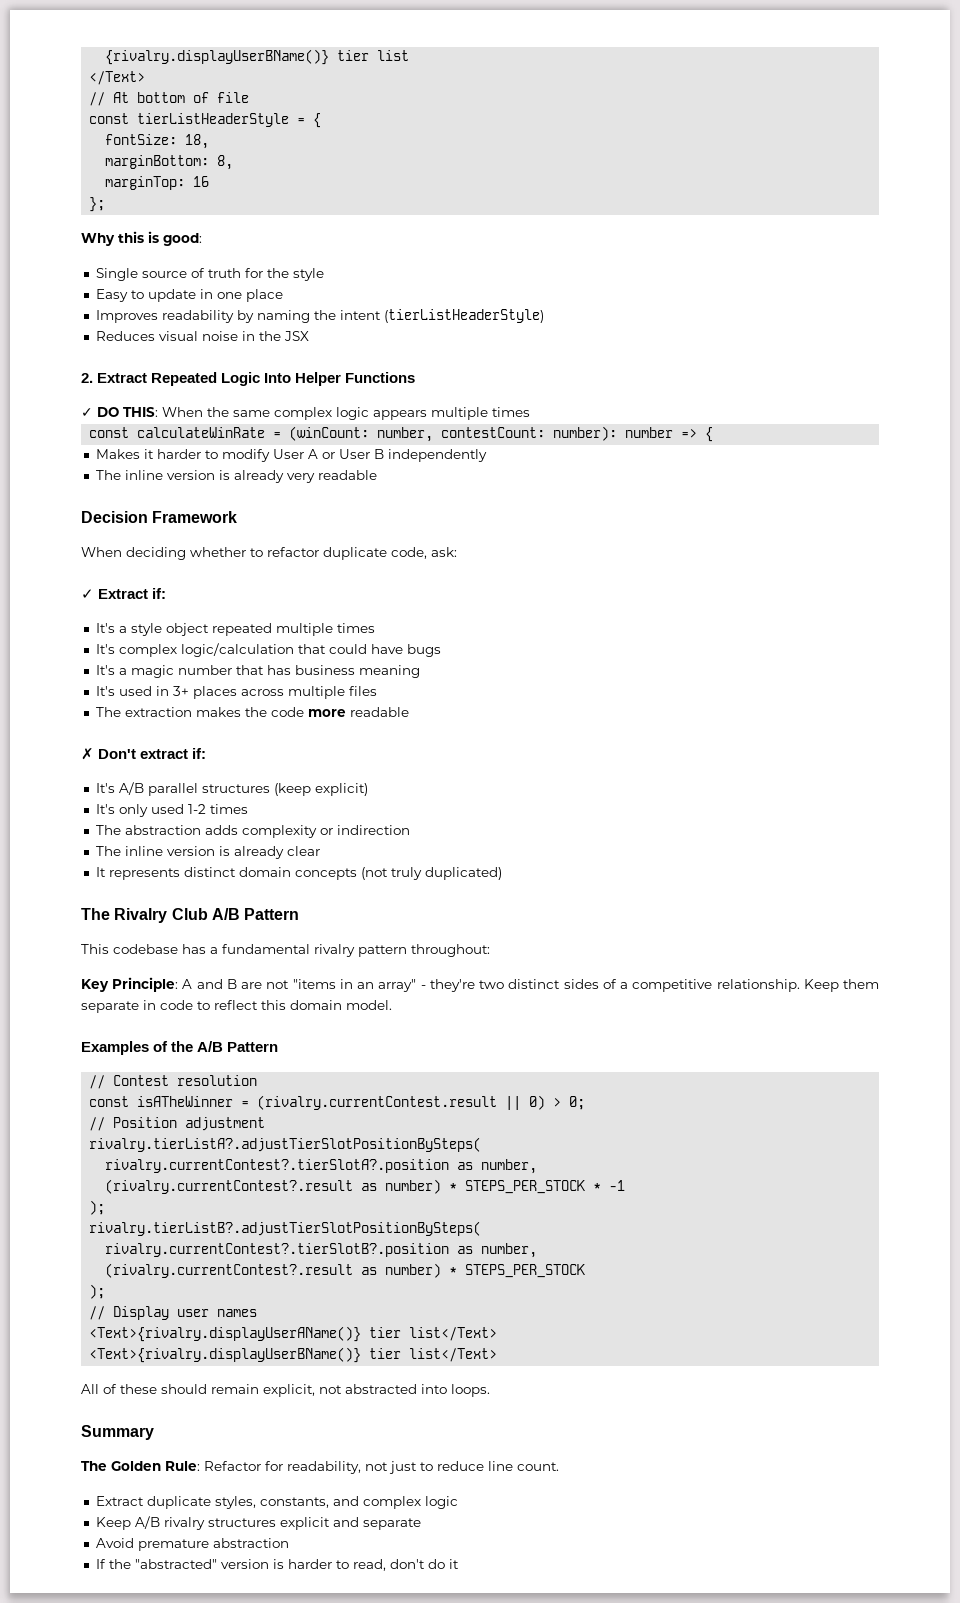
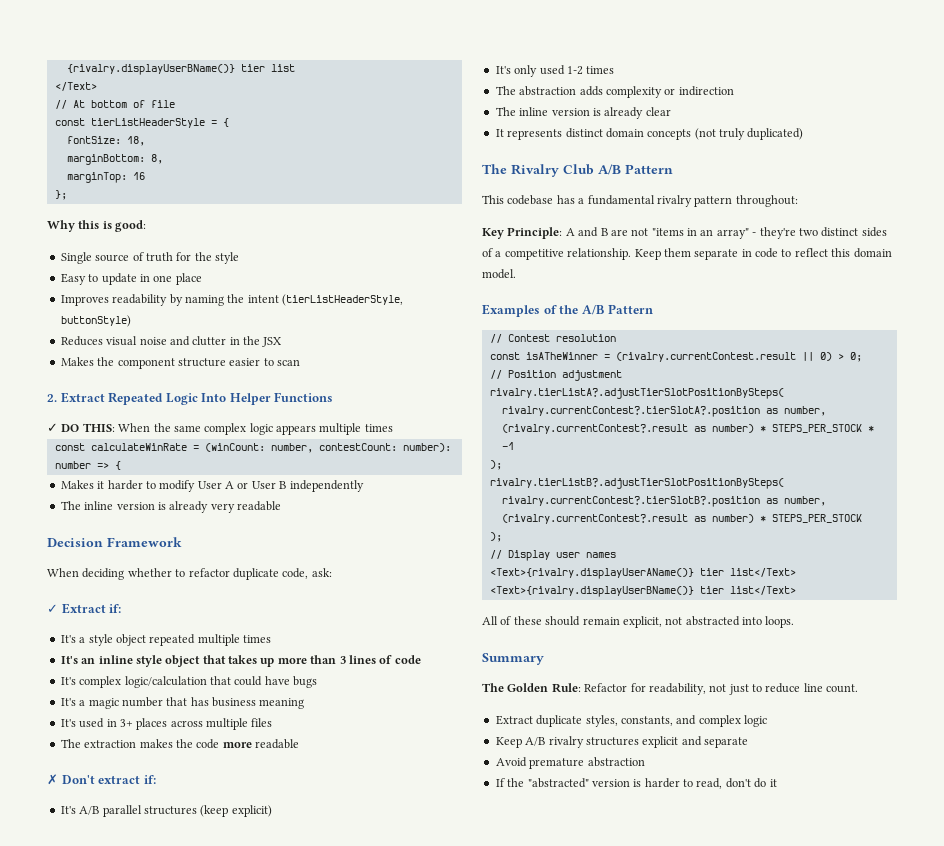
[383,309,544,323] (tierListHeaderStyle) -> [282,294,403,306] [60,315,131,327] (tierListHeaderStyle, buttonStyle)
(238, 336) none -> [169,336,227,346] and clutter
(309, 336) none -> [60,357,300,369] // Makes the component structure easier to scan
(375, 628) none -> [60,655,421,667] // It's an inline style object that takes up more than 3 lines of code

